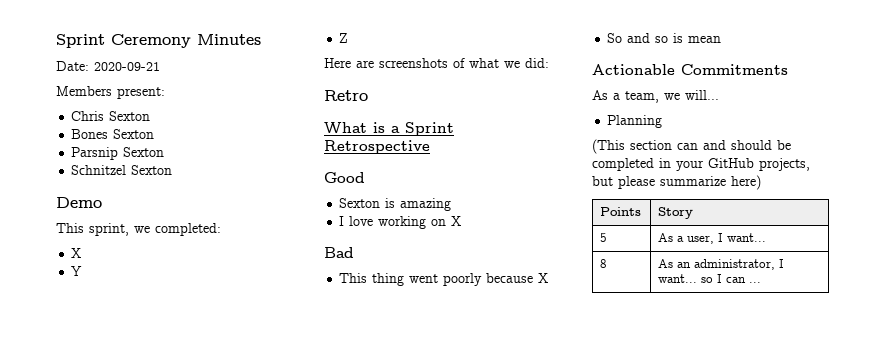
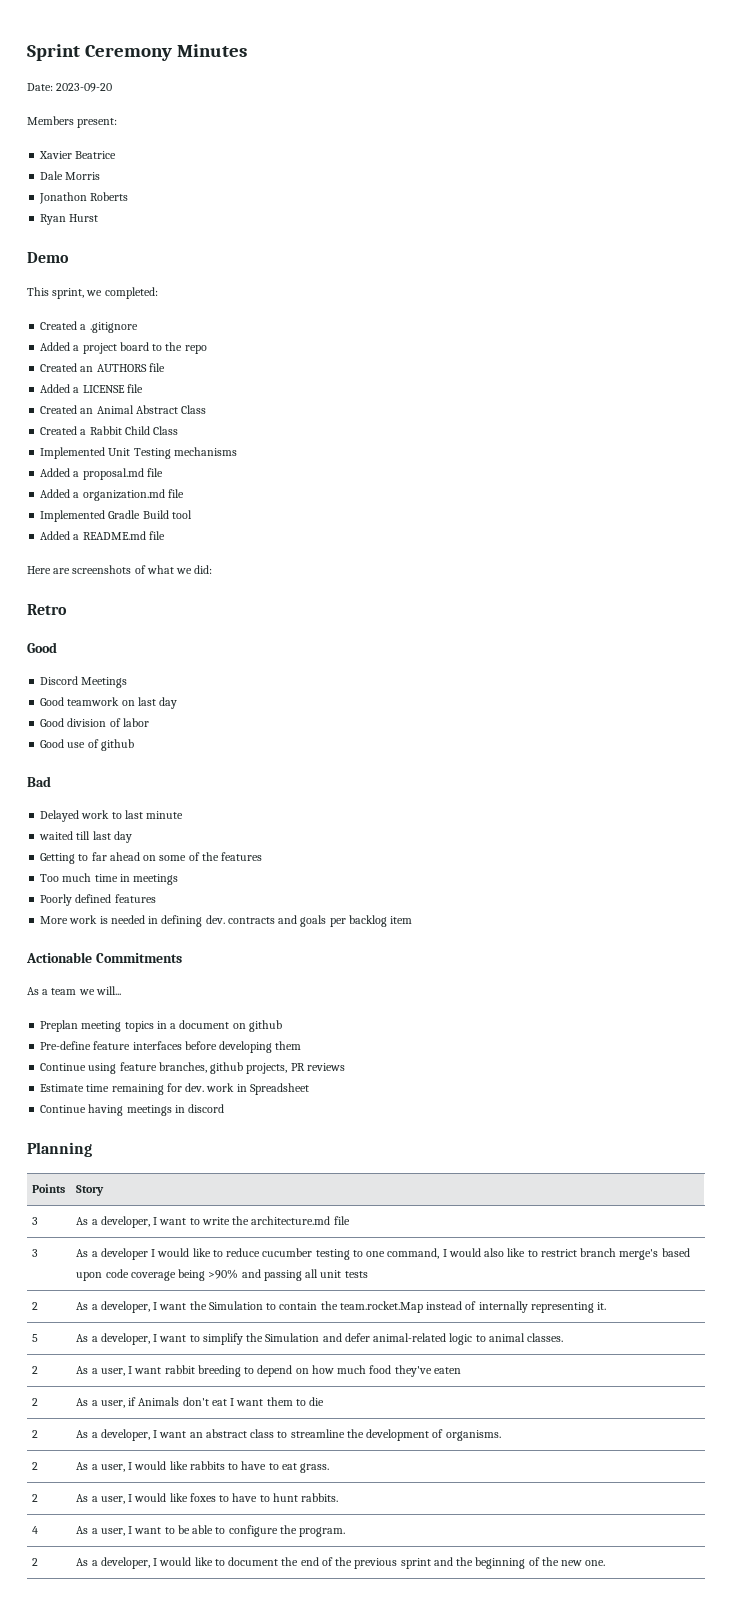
[94,62,160,71] 2020-09-21 -> [56,83,113,92] 2023-09-20
[71,111,151,121] [71,129,155,139] [71,147,165,160] [71,165,173,175] Chris Sexton // Bones Sexton // Parsnip Sexton // Schnitzel Sexton -> [39,151,117,159] [40,171,101,180] [39,192,129,204] [40,214,99,225] Xavier Beatrice // Dale Morris // Jonathon Roberts // Ryan Hurst
[71,248,82,258] [71,266,83,276] [339,33,349,43] X // Y // Z -> [40,321,138,333] [40,342,207,354] [40,363,165,372] [40,384,143,393] [40,405,207,414] [40,426,179,435] [40,447,237,459] [40,468,163,480] [40,489,184,501] [40,510,192,522] [40,531,165,540] Created a .gitignore // Added a project board to the repo // Created an AUTHORS file // Added a LICENSE file // Created an Animal Abstract Class // Created a Rabbit Child Class // Implemented Unit Testing mechanisms // Added a proposal.md file // Added a organization.md file // Implemented Gradle Build tool // Added a README.md file
[324,122,454,136] [324,140,430,154] [324,172,365,183] [339,198,452,211] [339,216,462,229] [324,247,354,258] [339,273,549,286] [607,33,722,43] What is a Sprint Retrospective // Good // Sexton is amazing // I love working on X // Bad // This thing went poorly because X // So and so is mean -> [27,642,57,653] [40,676,128,688] [40,697,178,709] [40,718,149,727] [40,739,134,751] [27,776,51,787] [40,810,184,822] [39,831,132,843] [40,852,263,864] [40,873,179,885] [40,894,156,906] [40,915,413,927] Good // Discord Meetings // Good teamwork on last day // Good division of labor // Good use of github // Bad // Delayed work to last minute // waited till last day // Getting to far ahead on some of the features // Too much time in meetings // Poorly defined features // More work is needed in defining dev. contracts and goals per backlog item
[625,91,659,103] team, -> [51,988,77,995] team
[607,115,663,128] [592,139,791,154] [592,158,810,171] [592,175,761,190] [600,207,642,216] [658,207,694,219] [600,233,608,242] [658,233,767,244] [600,259,608,268] [658,259,785,270] [658,274,762,283] Planning // (This section can and should be completed in your GitHub projects, but please summarize here) // Points | Story // 5 | As a user, I want... // 8 | As an administrator, I want... so I can ... -> [40,1020,282,1032] [40,1041,302,1053] [40,1062,345,1074] [40,1083,309,1095] [40,1104,225,1116] [27,1142,92,1157] [32,1184,66,1193] [76,1185,105,1196] [32,1217,39,1225] [76,1216,350,1228] [32,1249,39,1257] [76,1248,690,1260] [76,1269,368,1281] [32,1302,39,1310] [76,1301,607,1313] [32,1334,39,1342] [76,1333,564,1345] [32,1366,39,1374] [76,1365,461,1377] [32,1398,39,1406] [76,1397,325,1408] [32,1430,39,1438] [76,1429,501,1441] [32,1462,39,1470] [76,1461,330,1473] [32,1494,39,1502] [76,1493,339,1504] [32,1526,39,1534] [76,1525,346,1537] [32,1558,39,1566] [76,1557,606,1569] Preplan meeting topics in a document on github // Pre-define feature interfaces before developing them // Continue using feature branches, github projects, PR reviews // Estimate time remaining for dev. work in Spreadsheet // Continue having meetings in discord // Planning // Points | Story // 3 | As a developer, I want to write the architecture.md file // 3 | As a developer I would like to reduce cucumber testing to one command, I would also like to restrict branch merge's based upon code coverage being >90% and passing all unit tests // 2 | As a developer, I want the Simulation to contain the team.rocket.Map instead of internally representing it. // 5 | As a developer, I want to simplify the Simulation and defer animal-related logic to animal classes. // 2 | As a user, I want rabbit breeding to depend on how much food they've eaten // 2 | As a user, if Animals don't eat I want them to die // 2 | As a developer, I want an abstract class to streamline the development of organisms. // 2 | As a user, I would like rabbits to have to eat grass. // 2 | As a user, I would like foxes to have to hunt rabbits. // 4 | As a user, I want to be able to configure the program. // 2 | As a developer, I would like to document the end of the previous sprint and the beginning of the new one.

